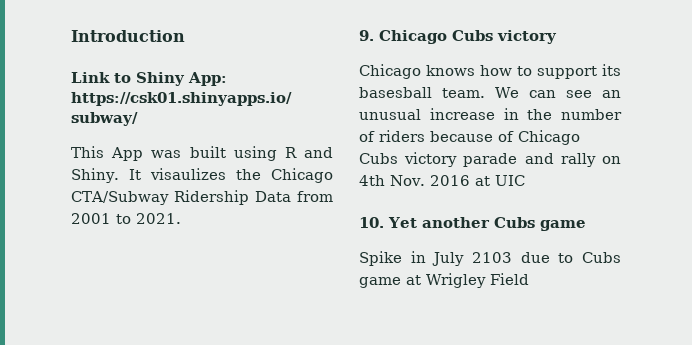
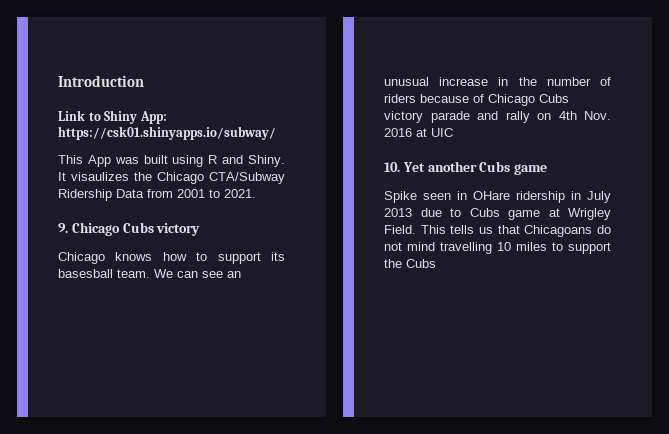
(402, 258) none -> [423,191,565,203] seen in OHare ridership
[472,252,512,263] 2103 -> [384,208,412,217] 2013
[490,273,529,285] Field -> [384,225,611,237] [384,242,611,254] [384,259,436,268] Field. This tells us that Chicagoans do not mind travelling 10 miles to support the Cubs

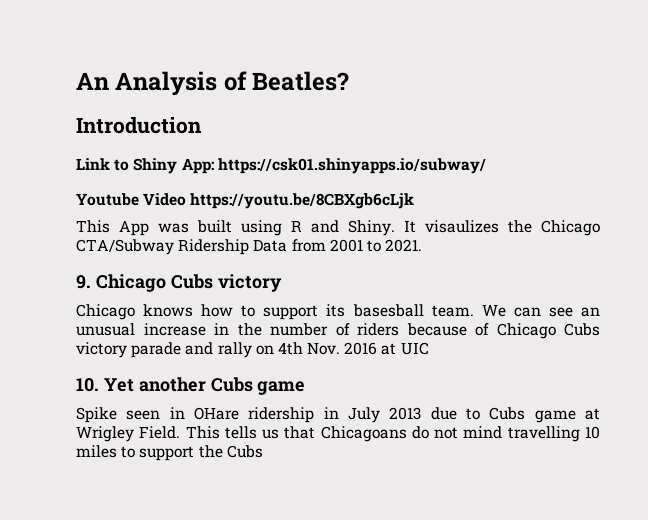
(58, 81) none -> [76,71,350,96] An Analysis of Beatles? //
(276, 133) none -> [76,193,415,209] // Youtube Video https://youtu.be/8CBXgb6cLjk

